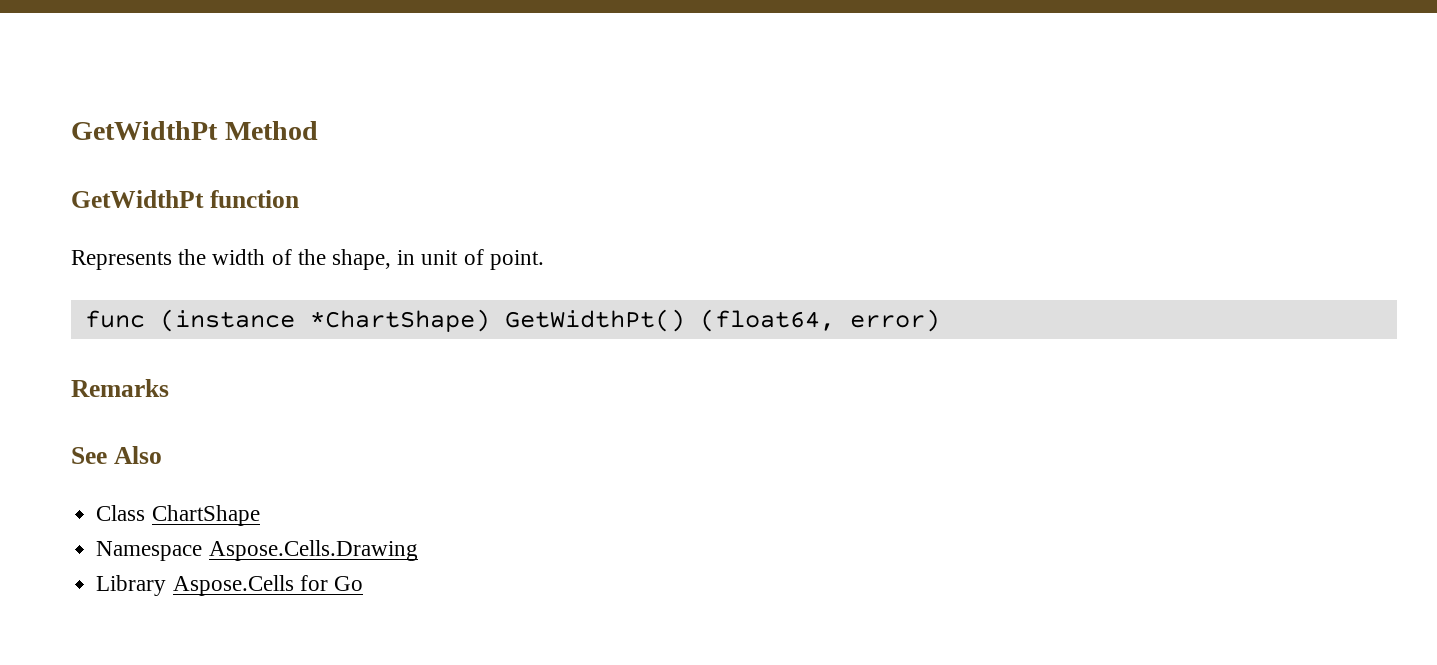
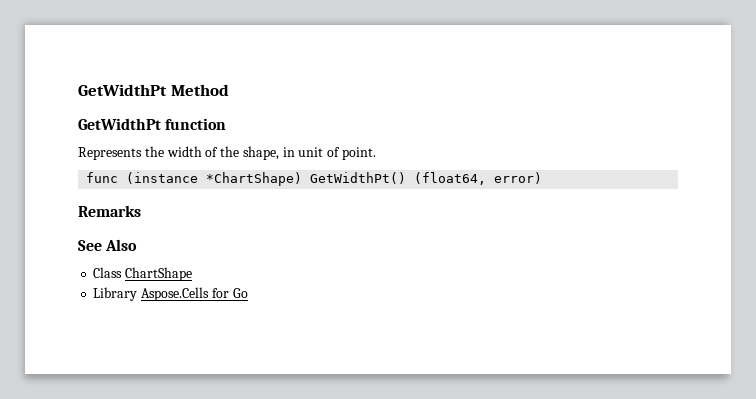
[96,540,418,561] // Namespace Aspose.Cells.Drawing -> (193, 274) none

